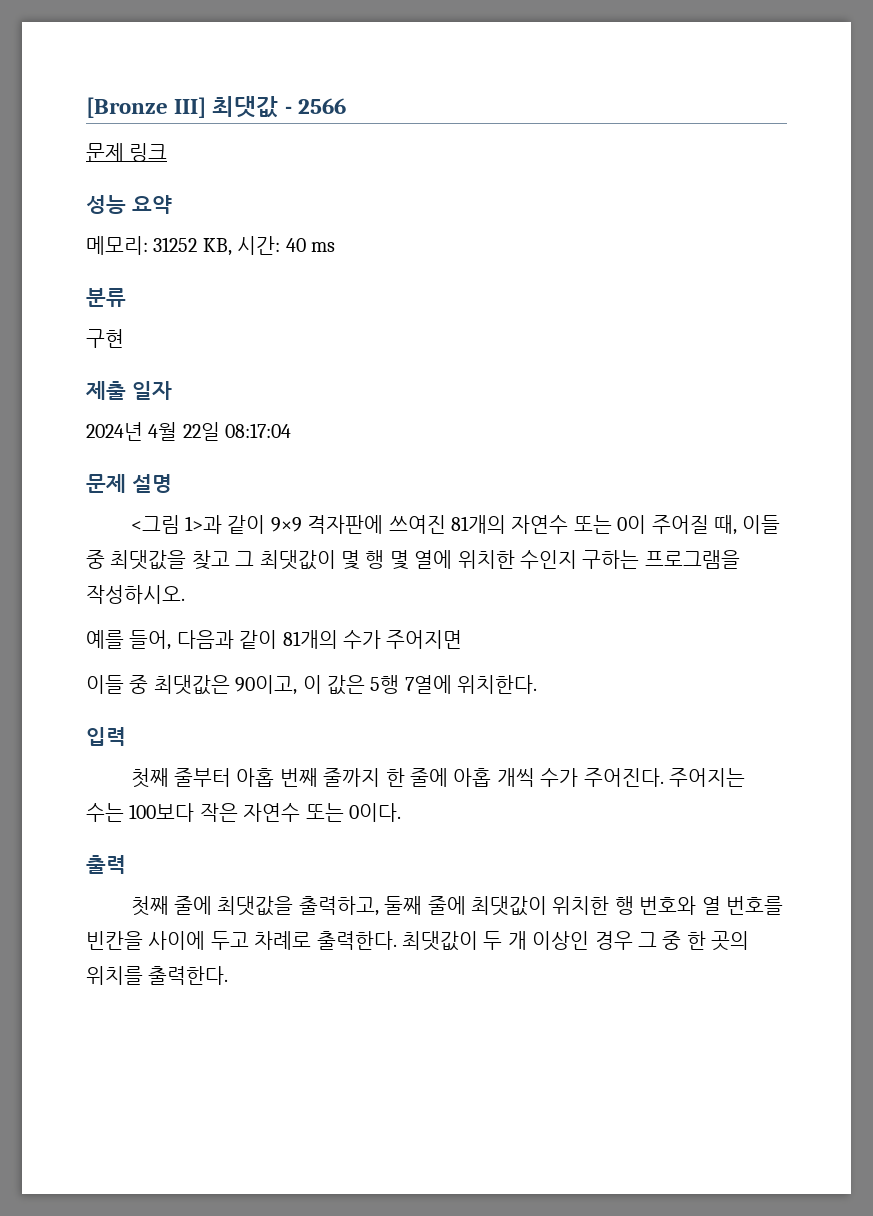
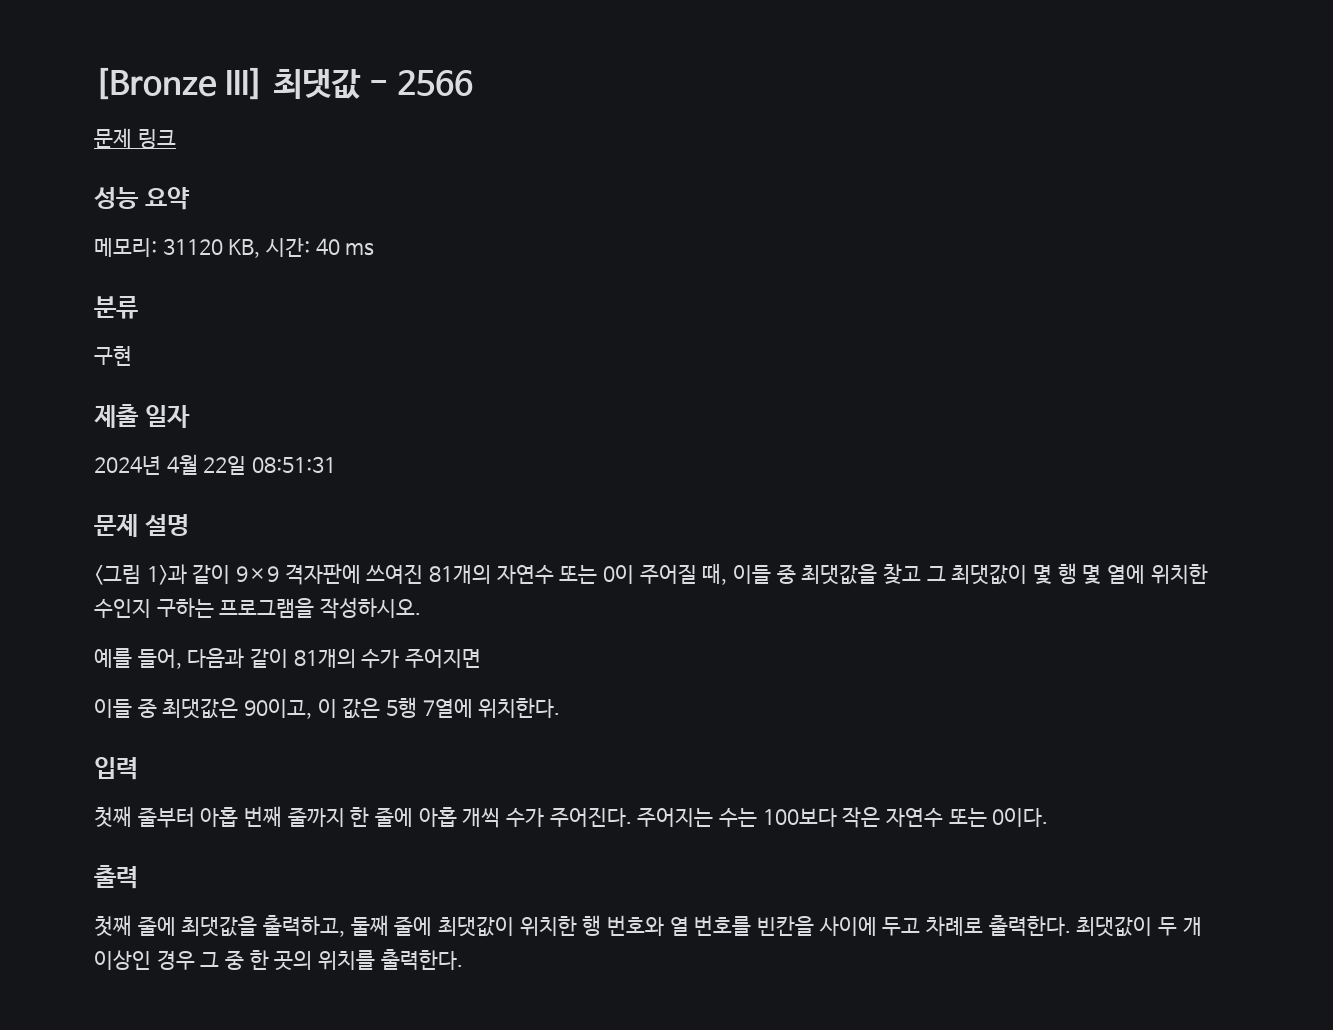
[153,237,198,252] 31252 -> [162,238,223,255] 31120
[225,423,292,438] 08:17:04 -> [252,456,337,473] 08:51:31

